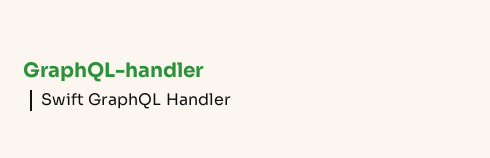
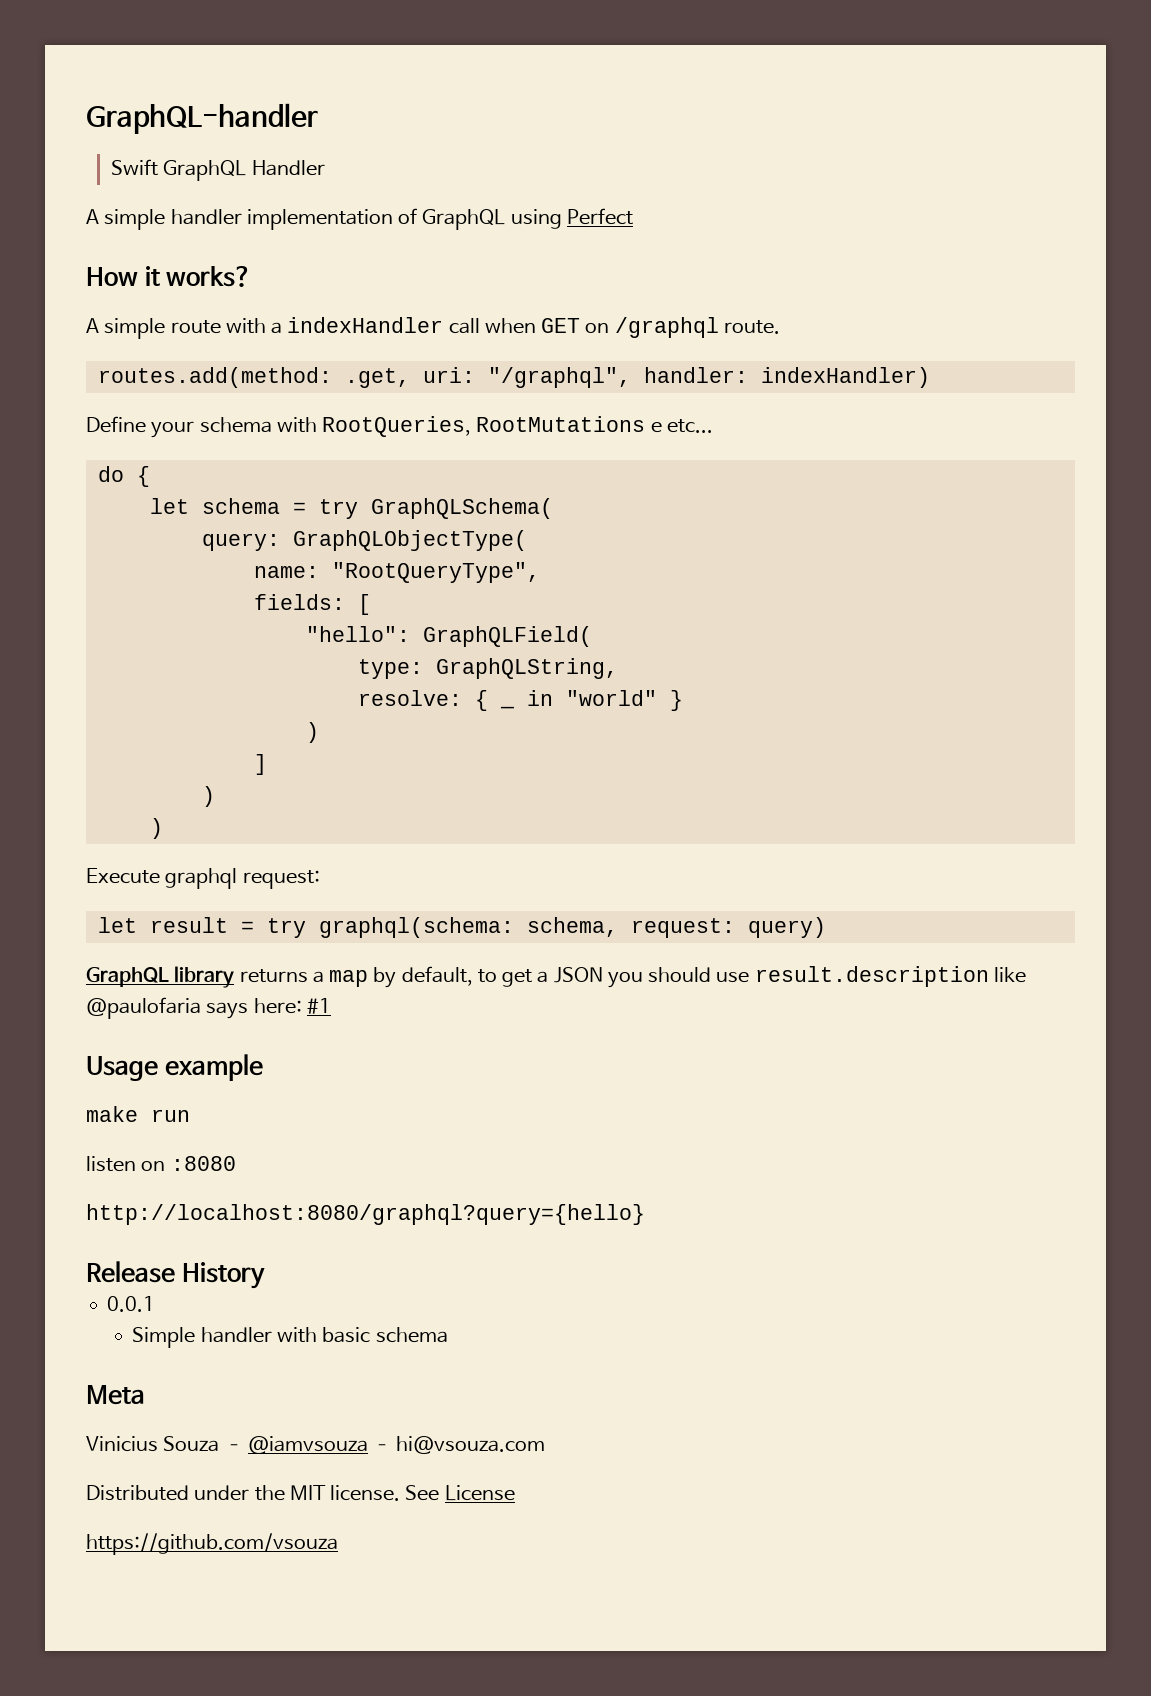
(231, 99) none -> [86,208,633,230] [86,266,253,287] [86,317,780,339] [97,367,930,388] [86,416,713,438] [97,466,150,487] [149,498,553,519] [201,530,527,551] [253,562,540,583] [253,594,371,615] [305,626,592,647] [357,658,618,679] [357,690,514,711] [526,690,683,711] [305,722,319,743] [253,754,267,775] [201,786,215,807] [149,818,163,839] [86,868,320,889] [97,917,826,938] [86,966,1026,988] [86,997,331,1019] [86,1054,263,1081] [86,1106,190,1122] [86,1156,236,1172] [86,1204,645,1225] [86,1261,265,1289] [107,1296,156,1312] [132,1327,448,1348] [86,1385,145,1405] [86,1436,546,1454] [86,1485,515,1501] [86,1533,338,1555] // A simple handler implementation of GraphQL using Perfect // How it works? // A simple route with a indexHandler call when GET on /graphql route. // routes.add(method: .get, uri: "/graphql", handler: indexHandler) // Define your schema with RootQueries, RootMutations e etc... // do { // let schema = try GraphQLSchema( // query: GraphQLObjectType( // name: "RootQueryType", // fields: [ // "hello": GraphQLField( // type: GraphQLString, // resolve: { _ in "world" } // ) // ] // ) // ) // Execute graphql request: // let result = try graphql(schema: schema, request: query) // GraphQL library returns a map by default, to get a JSON you should use result.description like @paulofaria says here: #1 // Usage example // make run // listen on :8080 // http://localhost:8080/graphql?query={hello} // Release History // 0.0.1 // Simple handler with basic schema // Meta // Vinicius Souza – @iamvsouza – hi@vsouza.com // Distributed under the MIT license. See License // https://github.com/vsouza

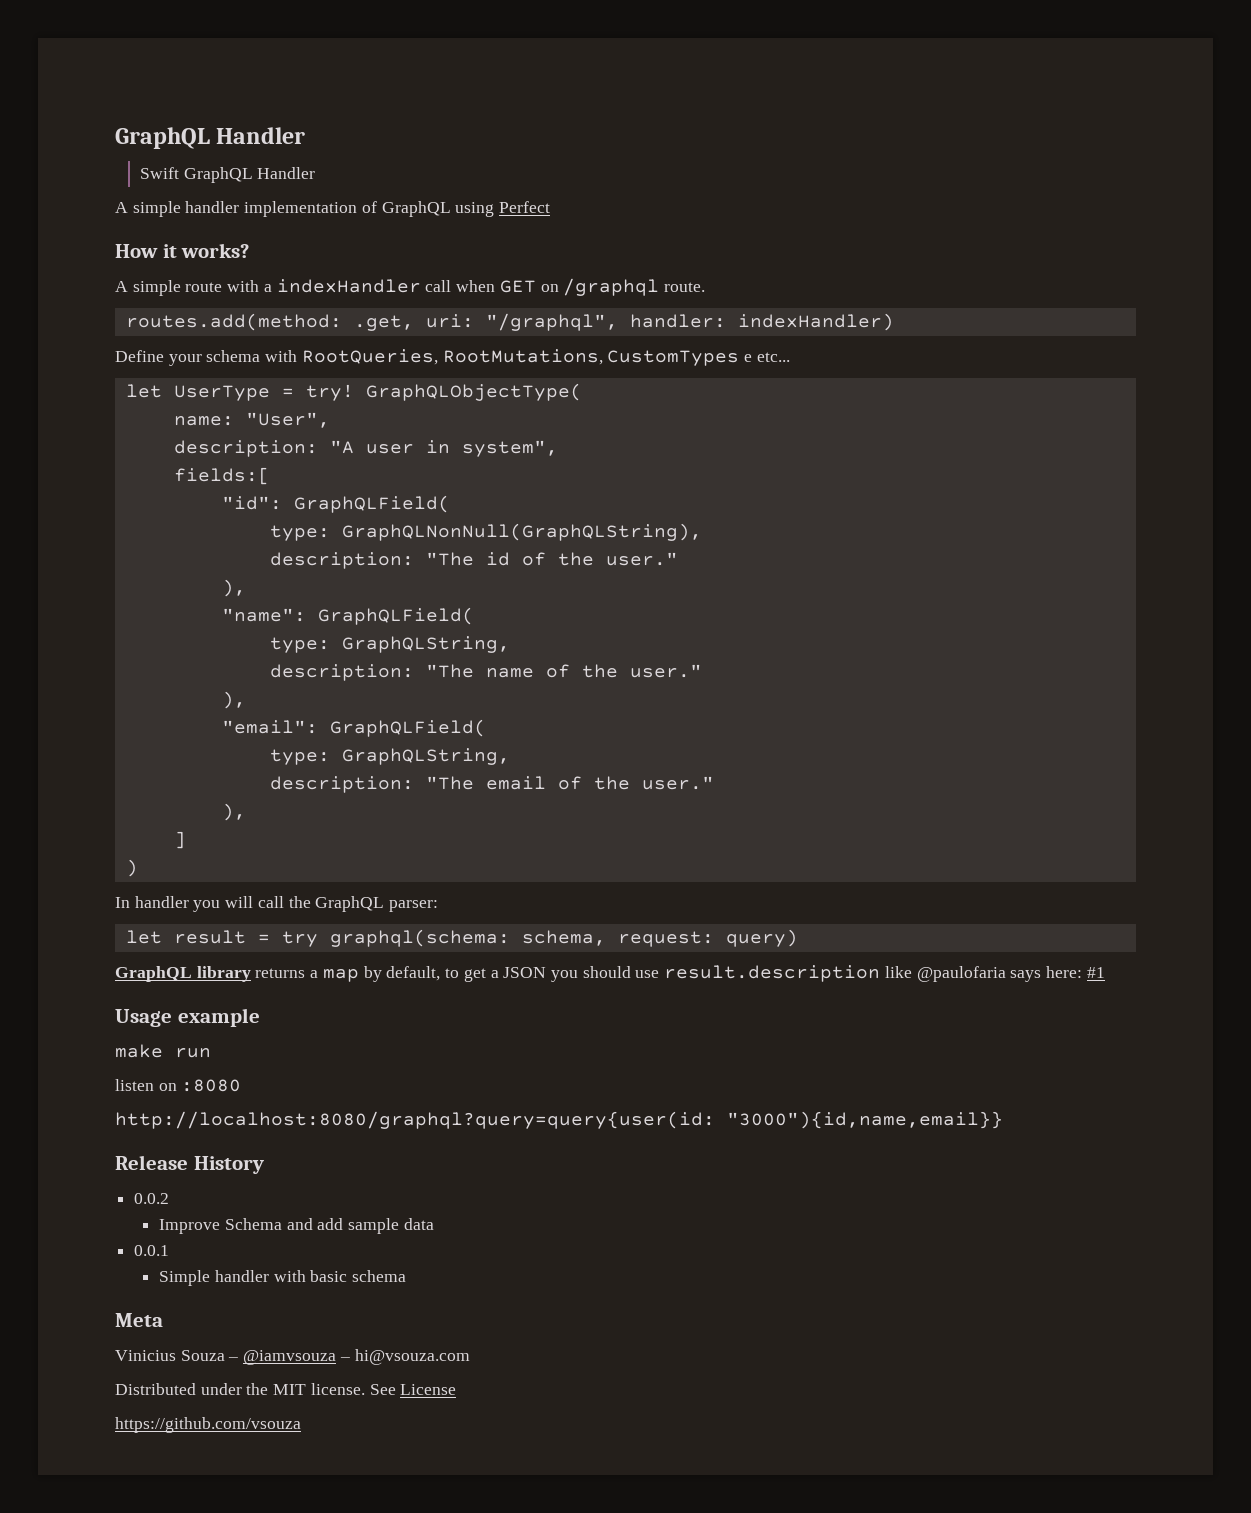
[86,103,318,134] GraphQL-handler -> [115,127,306,149] GraphQL Handler
[476,416,646,432] RootMutations -> [442,349,740,366] RootMutations, CustomTypes
[97,466,150,487] [149,498,553,519] [201,530,527,551] [253,562,540,583] [253,594,371,615] [305,626,592,647] [357,658,618,679] [357,690,514,711] [526,690,683,711] [305,722,319,743] [253,754,267,775] [201,786,215,807] [149,818,163,839] [86,868,320,889] // do { // let schema = try GraphQLSchema( // query: GraphQLObjectType( // name: "RootQueryType", // fields: [ // "hello": GraphQLField( // type: GraphQLString, // resolve: { _ in "world" } // ) // ] // ) // ) // Execute graphql request: -> [125,383,582,401] [173,412,330,428] [173,440,558,457] [173,467,270,485] [221,495,450,513] [269,523,702,541] [269,552,678,569] [221,579,246,597] [221,607,474,625] [269,636,510,653] [269,664,702,681] [221,691,246,709] [221,719,486,737] [269,748,510,765] [269,776,714,793] [221,803,246,821] [173,831,186,849] [125,859,138,877] [115,896,439,912] // let UserType = try! GraphQLObjectType( // name: "User", // description: "A user in system", // fields:[ // "id": GraphQLField( // type: GraphQLNonNull(GraphQLString), // description: "The id of the user." // ), // "name": GraphQLField( // type: GraphQLString, // description: "The name of the user." // ), // "email": GraphQLField( // type: GraphQLString, // description: "The email of the user." // ), // ] // ) // In handler you will call the GraphQL parser:
[86,1204,645,1225] http://localhost:8080/graphql?query={hello} -> [115,1111,1003,1129] http://localhost:8080/graphql?query=query{user(id: "3000"){id,name,email}}
(265, 1275) none -> [134,1193,170,1204] [159,1218,434,1234] // 0.0.2 // Improve Schema and add sample data

